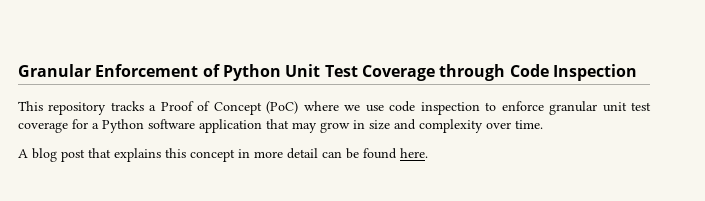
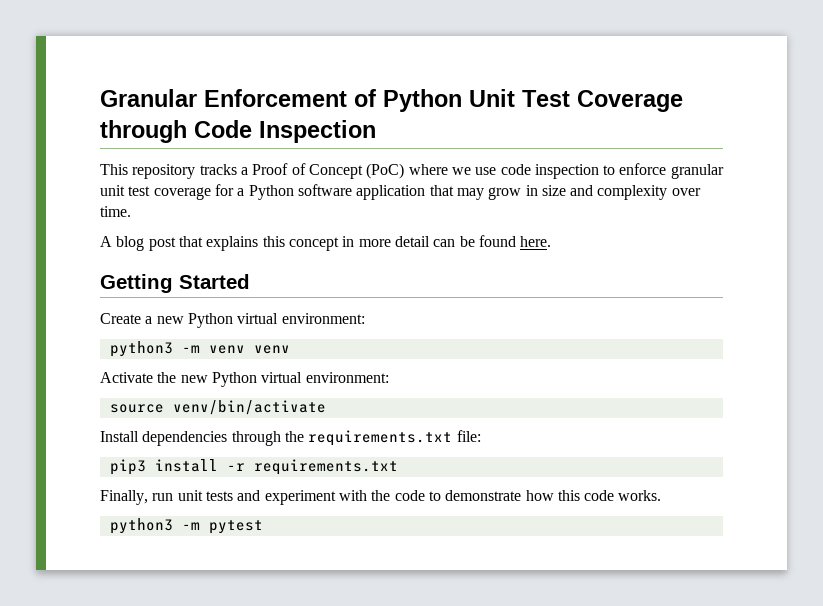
(428, 153) none -> [100,274,250,293] [100,313,365,328] [109,341,290,357] [100,372,389,387] [109,400,326,415] [100,430,481,446] [109,459,398,475] [100,490,662,505] [109,518,263,534] // Getting Started // Create a new Python virtual environment: // python3 -m venv venv // Activate the new Python virtual environment: // source venv/bin/activate // Install dependencies through the requirements.txt file: // pip3 install -r requirements.txt // Finally, run unit tests and experiment with the code to demonstrate how this code works. // python3 -m pytest

